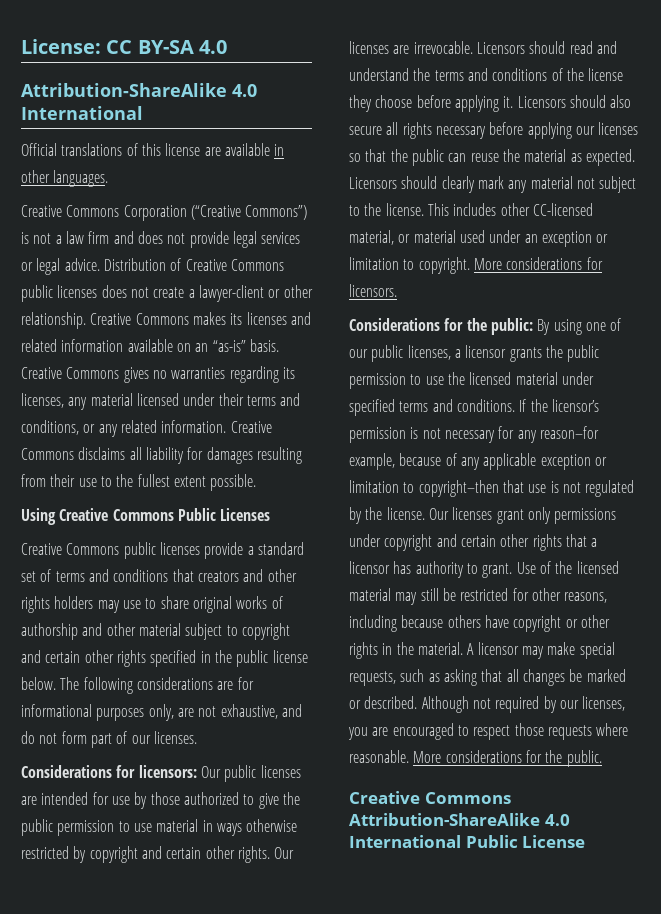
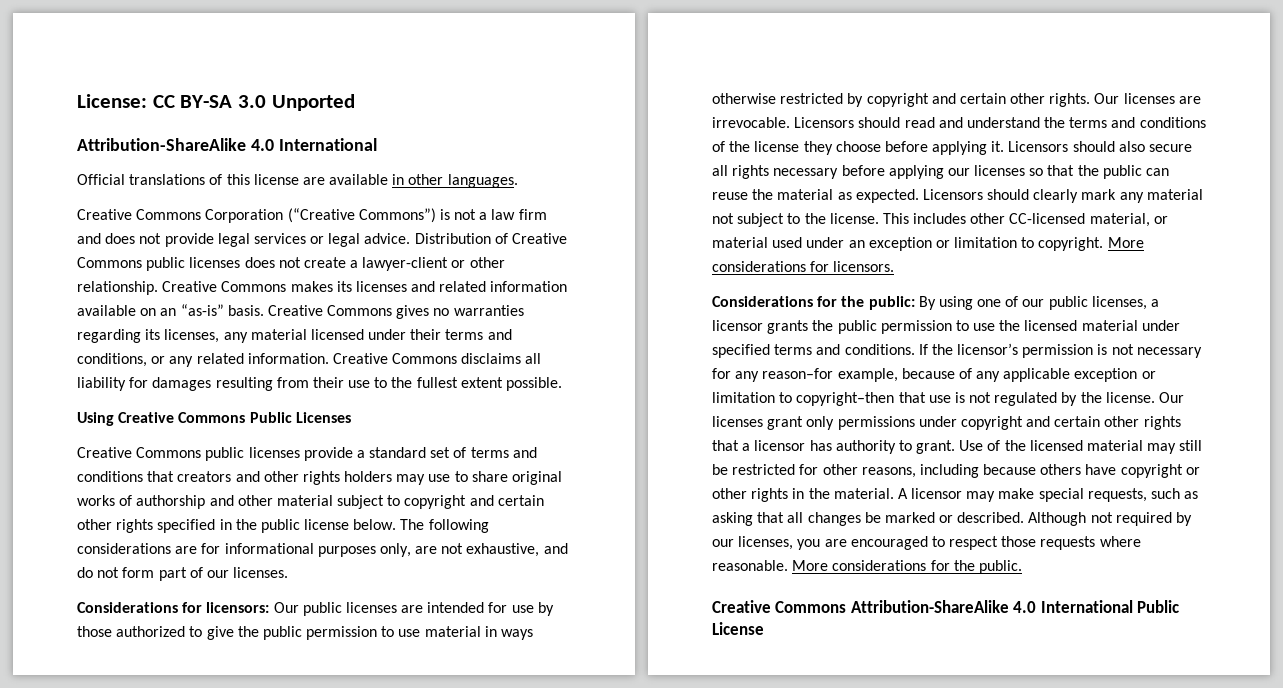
[198,40,227,54] 4.0 -> [238,94,355,111] 3.0 Unported

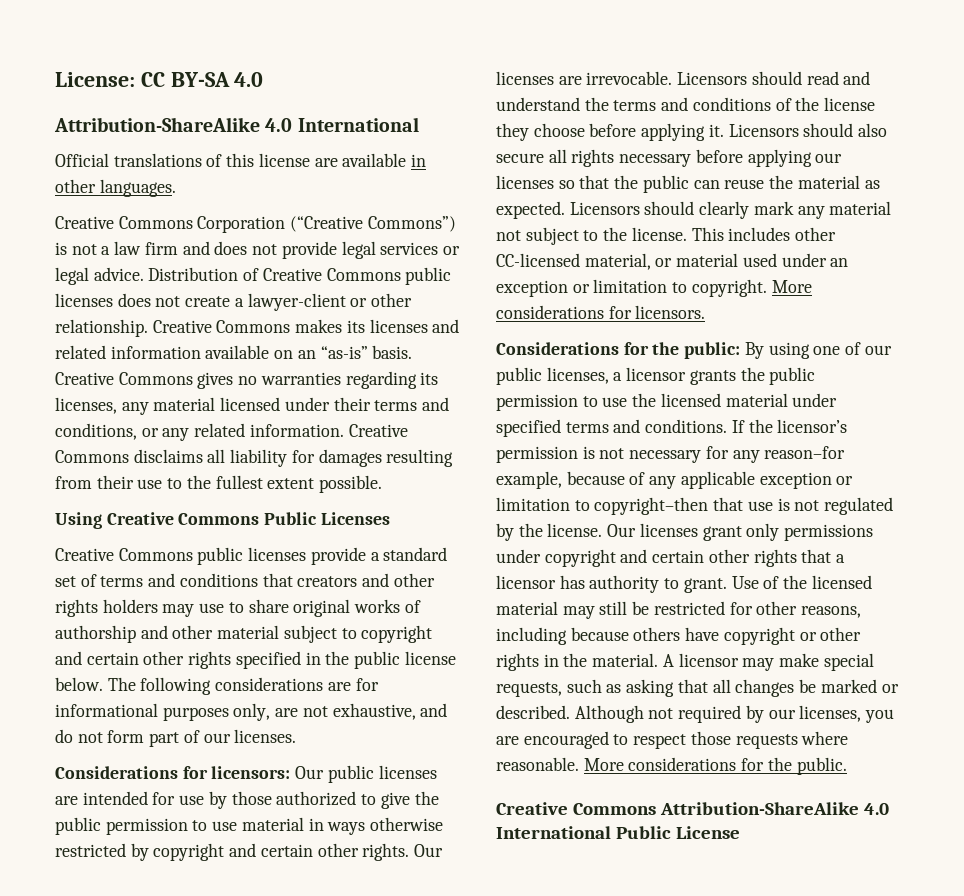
[238,94,355,111] 3.0 Unported -> [234,72,264,87] 4.0

